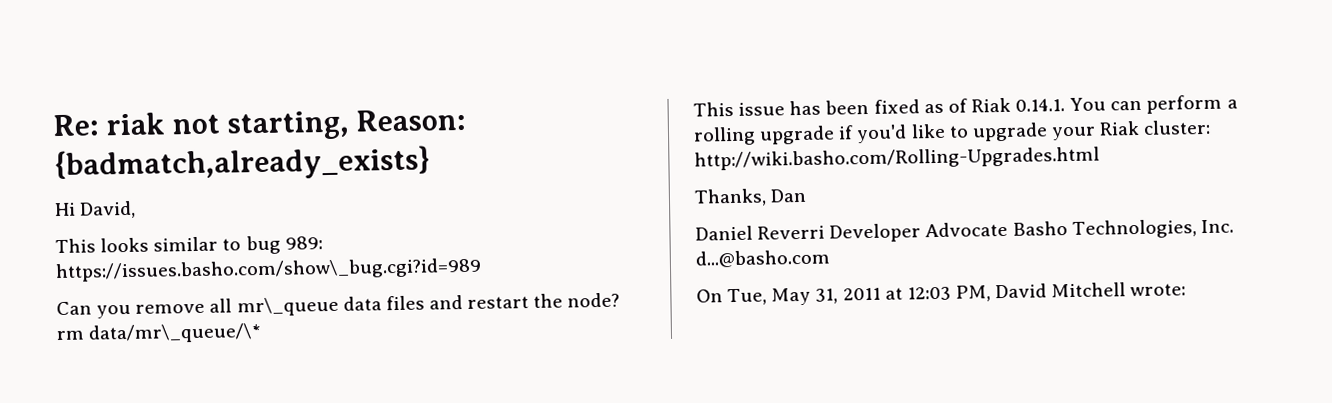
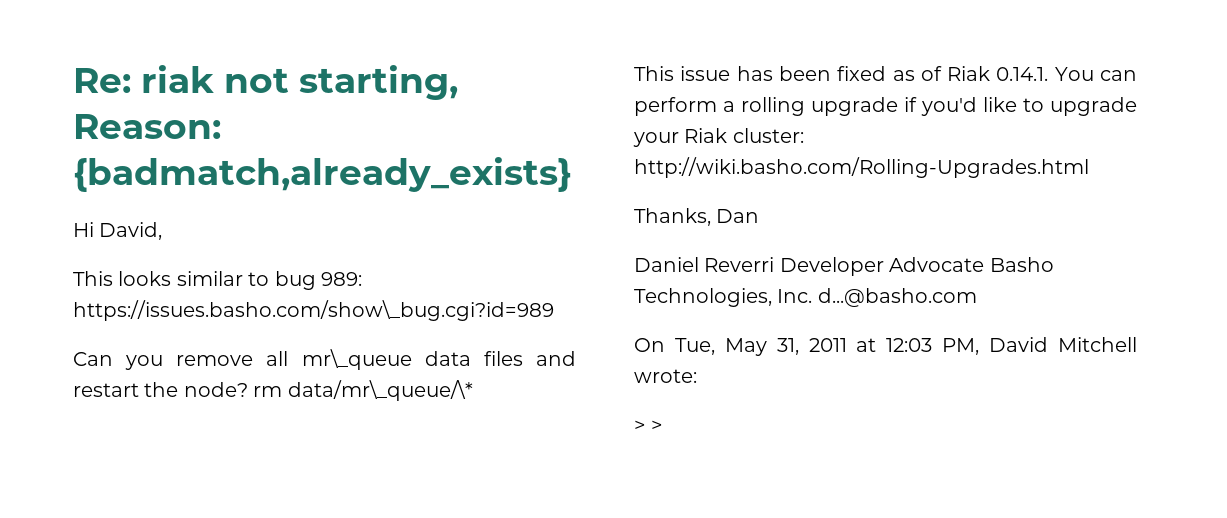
(1187, 290) none -> [634,420,664,432] // > >

